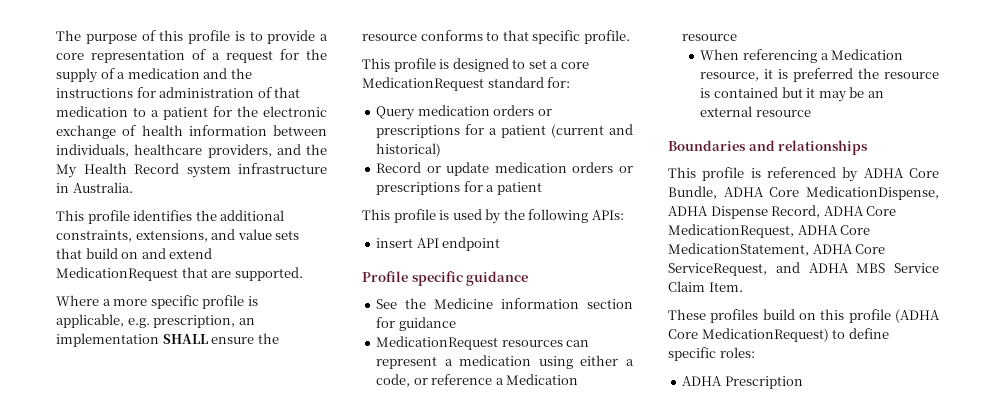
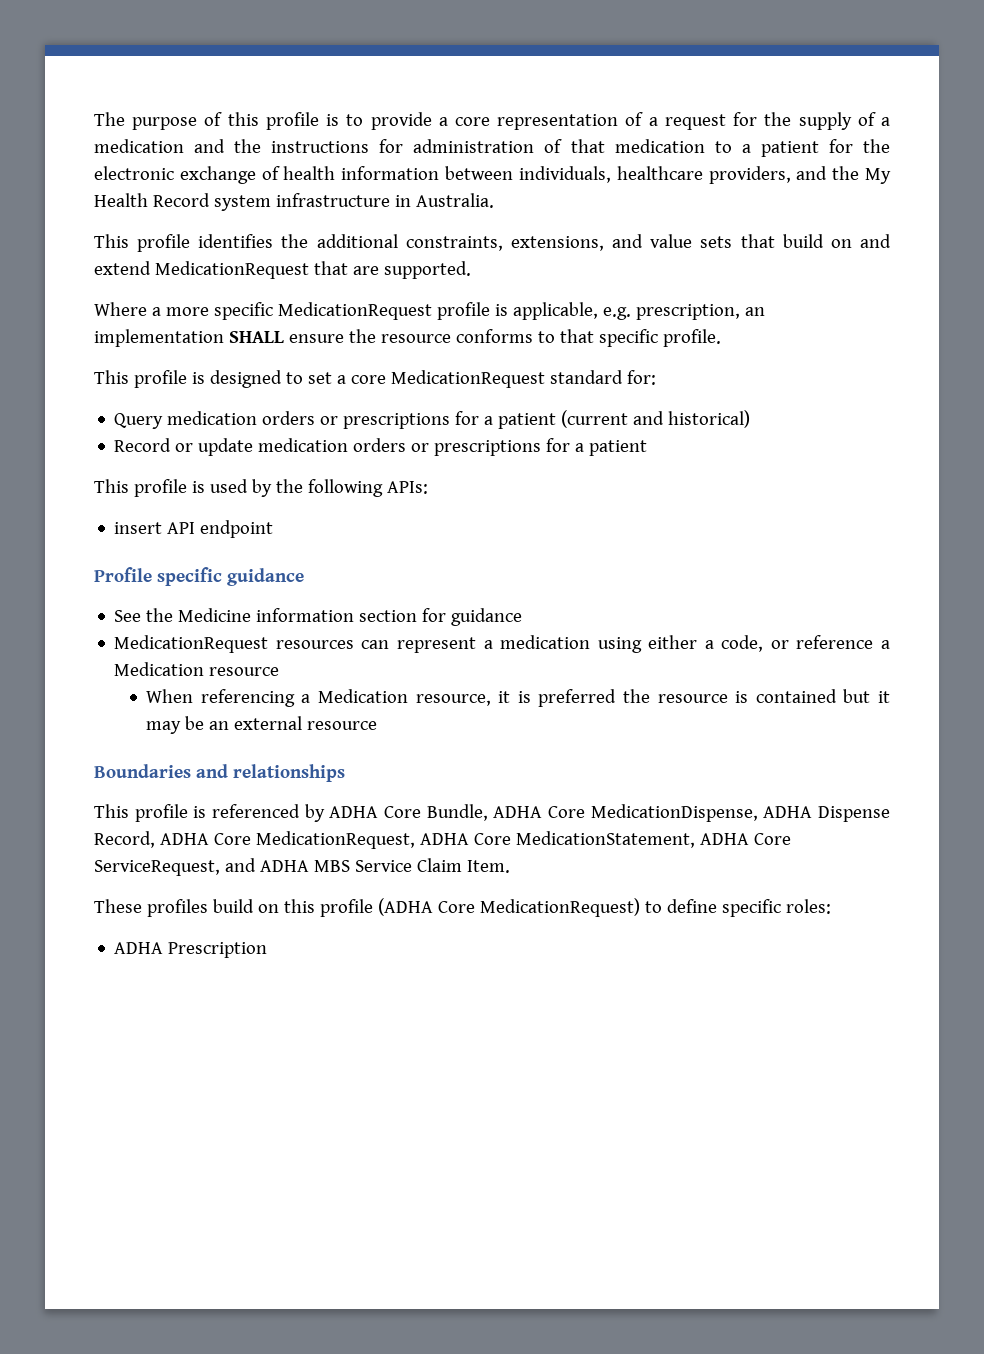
(199, 302) none -> [277,302,432,320] MedicationRequest

